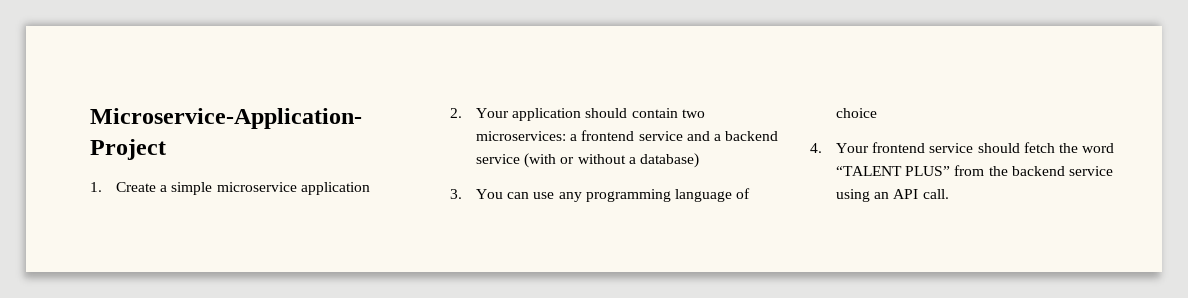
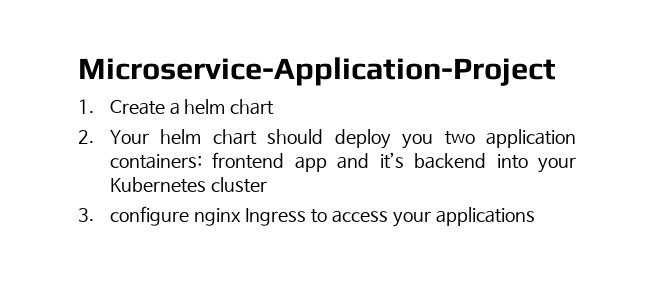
[171,182,370,195] simple microservice application -> [184,99,275,115] helm chart
[512,108,705,121] [476,130,779,141] [476,153,700,168] [450,188,751,202] [836,108,878,118] [810,142,1115,153] [836,165,1114,176] [836,189,949,202] application should contain two microservices: a frontend service and a backend service (with or without a database) // 3. You can use any programming language of choice // 4. Your frontend service should fetch the word “TALENT PLUS” from the backend service using an API call. -> [160,129,576,149] [109,152,576,173] [109,177,267,193] [78,206,535,227] helm chart should deploy you two application containers: frontend app and it’s backend into your Kubernetes cluster // 3. configure nginx Ingress to access your applications

